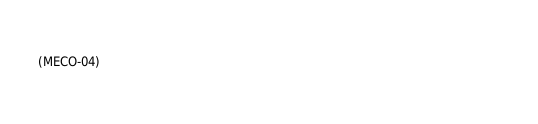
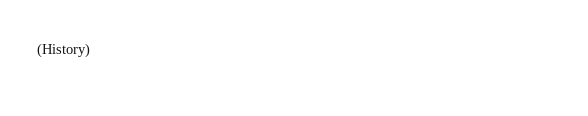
[38,56,100,68] (MECO-04) -> [37,43,90,58] (History)

